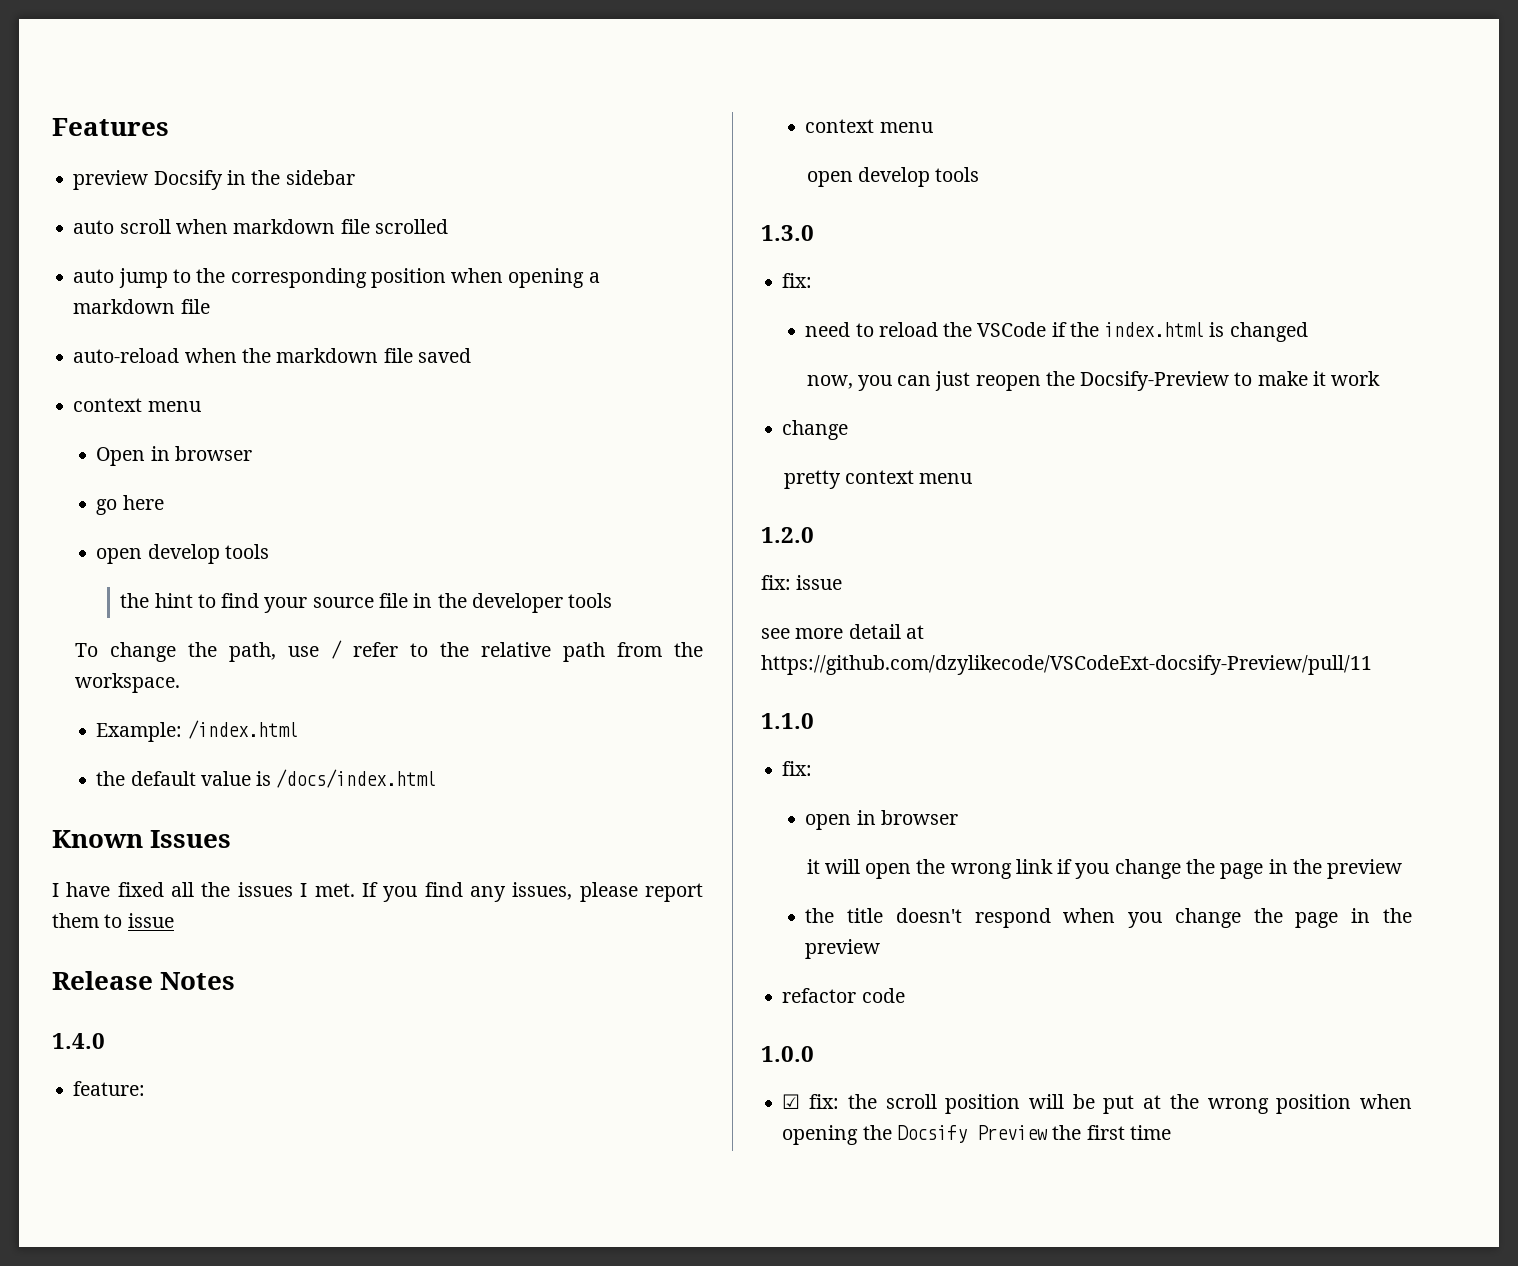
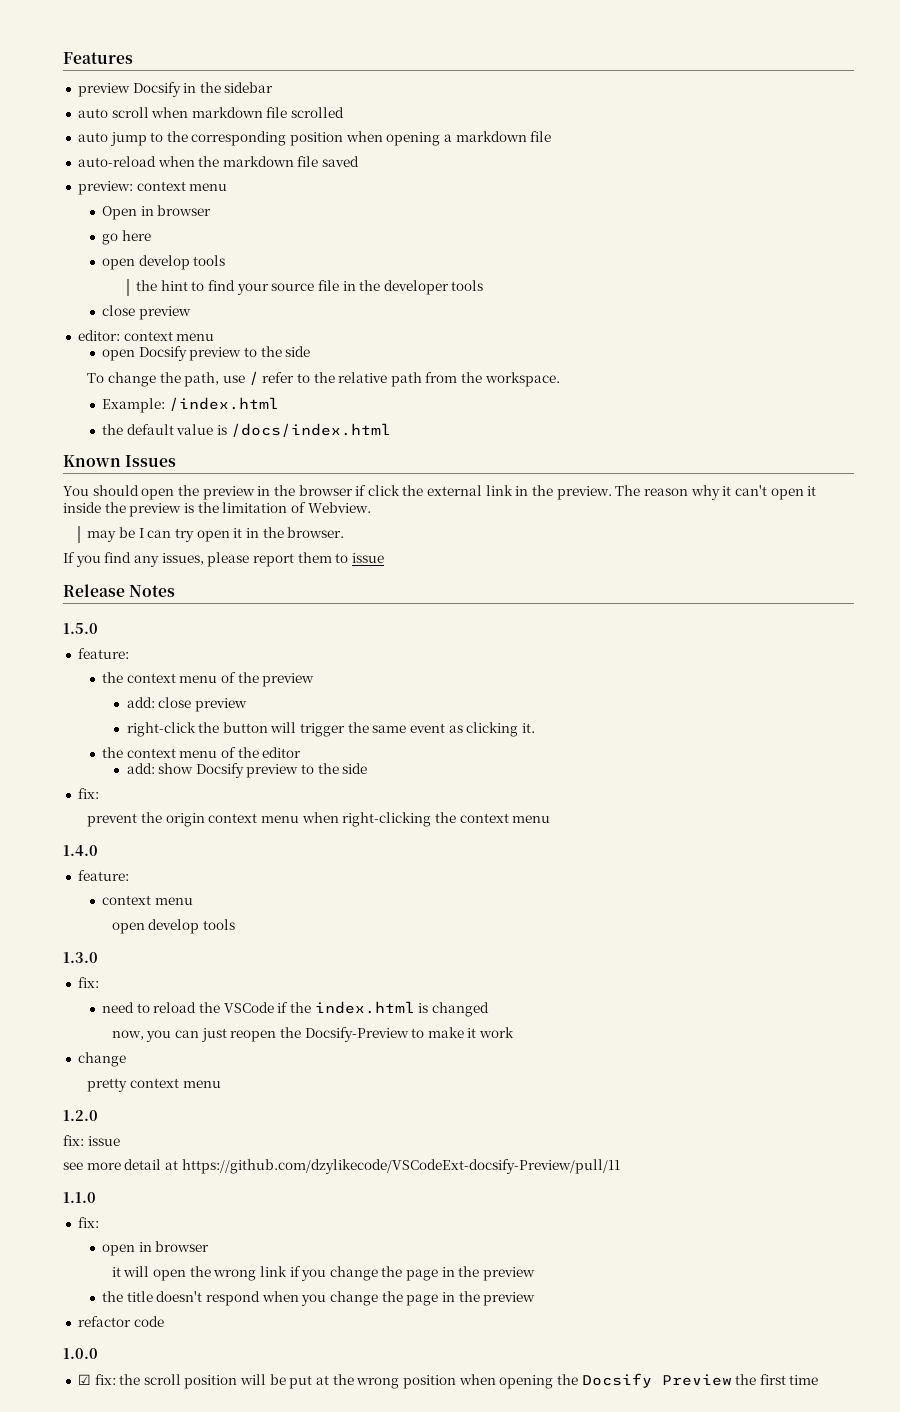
(471, 355) none -> [77,181,133,195] preview:
(613, 600) none -> [102,305,191,320] [77,330,215,341] [102,346,311,361] // close preview // editor: context menu // open Docsify preview to the side
[52,882,355,897] I have fixed all the issues I met. -> [63,485,817,500] [63,502,371,517] [87,527,345,542] You should open the preview in the browser if click the external link in the preview. The reason why it can't open it inside the preview is the limitation of Webview. // may be I can try open it in the browser. //
(236, 981) none -> [63,623,98,634] [77,648,129,659] [102,672,315,687] [126,697,247,712] [126,722,535,737] [102,747,302,758] [126,763,368,778] [77,788,99,799] [87,812,551,827] // 1.5.0 // feature: // the context menu of the preview // add: close preview // right-click the button will trigger the same event as clicking it. // the context menu of the editor // add: show Docsify preview to the side // fix: // prevent the origin context menu when right-clicking the context menu

